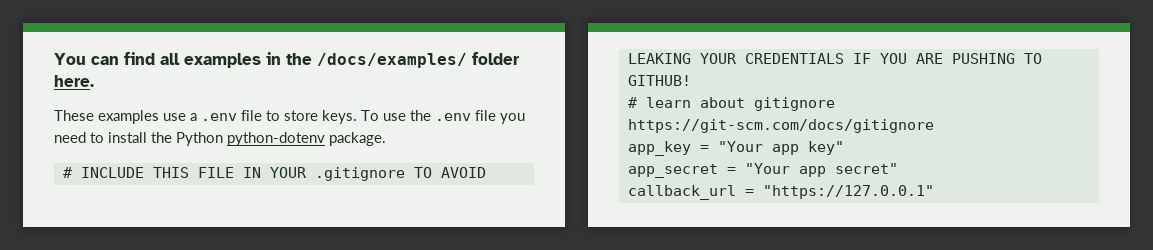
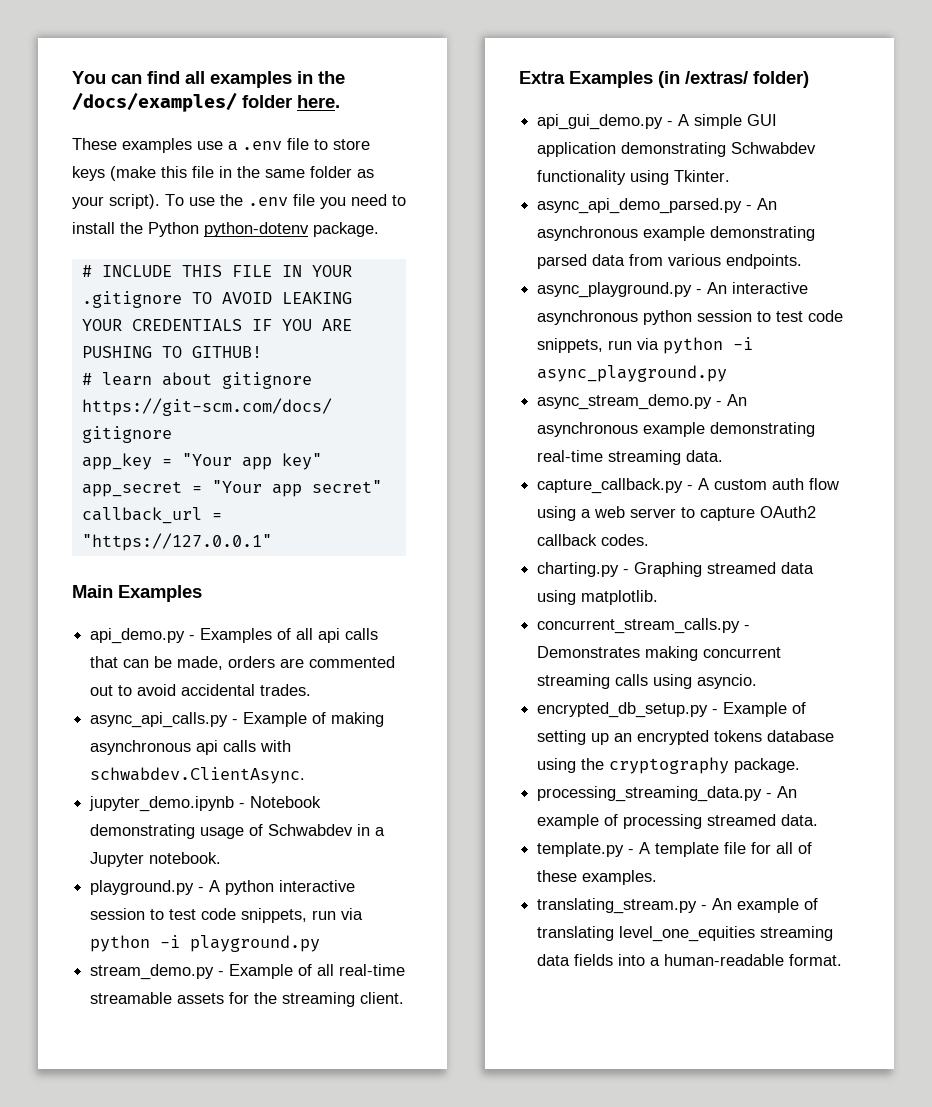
[322,110,357,124] keys. -> [72,166,374,181] [72,194,160,209] keys (make this file in the same folder as your script).
(934, 192) none -> [72,585,202,602] [90,628,379,644] [90,656,396,670] [90,684,312,696] [90,712,385,728] [90,740,292,755] [90,767,306,784] [89,796,322,812] [90,824,386,839] [90,852,222,867] [90,880,356,895] [90,908,364,923] [90,935,321,952] [90,964,406,980] [90,992,405,1007] [519,71,809,88] [537,114,778,130] [537,142,817,157] [537,170,731,185] [537,198,778,214] [537,226,816,241] [537,254,803,269] [537,282,809,298] [537,310,844,325] [537,337,754,354] [537,365,728,382] [537,394,748,410] [537,422,816,437] [537,450,724,465] [537,478,840,494] [537,506,817,521] [537,534,650,546] [537,562,815,577] [537,590,659,605] [537,618,751,634] [537,646,782,661] [537,674,758,689] [537,702,807,718] [537,730,835,745] [537,757,801,774] [537,786,798,802] [537,814,819,829] [537,842,813,857] [537,870,658,885] [537,898,819,914] [537,926,834,942] [537,954,843,966] // Main Examples // api_demo.py - Examples of all api calls that can be made, orders are commented out to avoid accidental trades. // async_api_calls.py - Example of making asynchronous api calls with schwabdev.ClientAsync. // jupyter_demo.ipynb - Notebook demonstrating usage of Schwabdev in a Jupyter notebook. // playground.py - A python interactive session to test code snippets, run via python -i playground.py // stream_demo.py - Example of all real-time streamable assets for the streaming client. // Extra Examples (in /extras/ folder) // api_gui_demo.py - A simple GUI application demonstrating Schwabdev functionality using Tkinter. // async_api_demo_parsed.py - An asynchronous example demonstrating parsed data from various endpoints. // async_playground.py - An interactive asynchronous python session to test code snippets, run via python -i async_playground.py // async_stream_demo.py - An asynchronous example demonstrating real-time streaming data. // capture_callback.py - A custom auth flow using a web server to capture OAuth2 callback codes. // charting.py - Graphing streamed data using matplotlib. // concurrent_stream_calls.py - Demonstrates making concurrent streaming calls using asyncio. // encrypted_db_setup.py - Example of setting up an encrypted tokens database using the cryptography package. // processing_streaming_data.py - An example of processing streamed data. // template.py - A template file for all of these examples. // translating_stream.py - An example of translating level_one_equities streaming data fields into a human-readable format.

